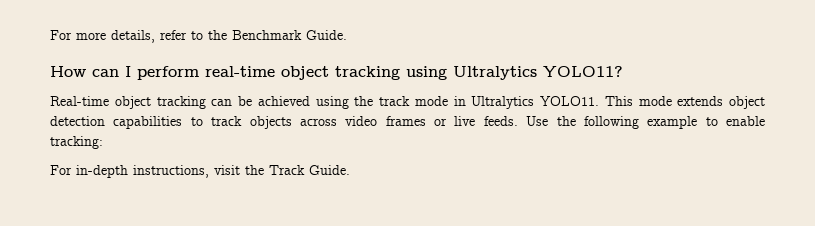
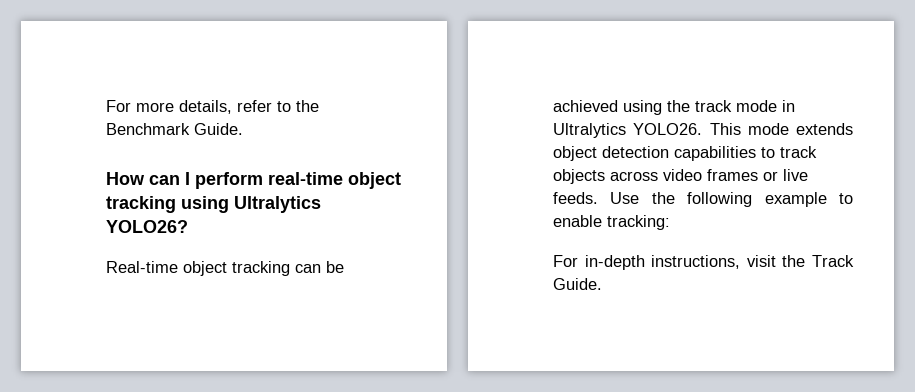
[543,66,623,77] YOLO11? -> [106,220,188,233] YOLO26?
[540,96,599,106] YOLO11. -> [633,123,703,135] YOLO26.

